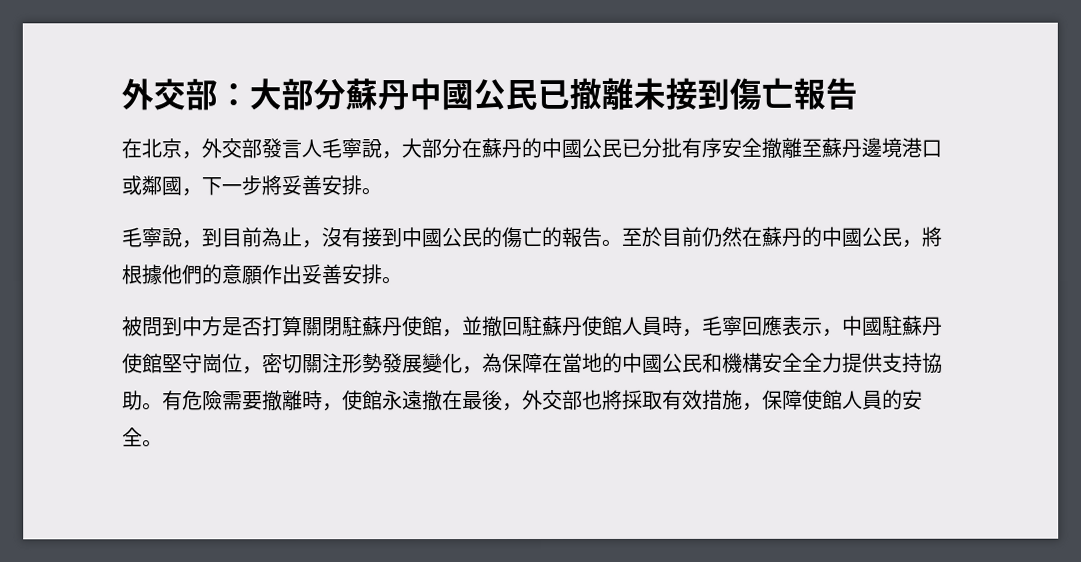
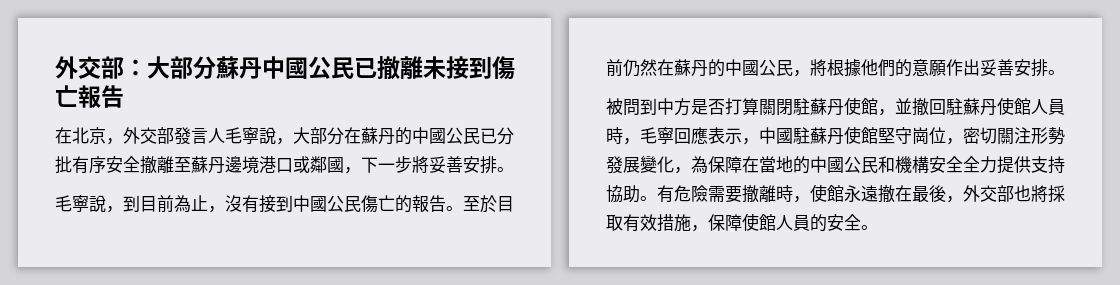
[481,227,502,248] 的 -> (361, 204) none

